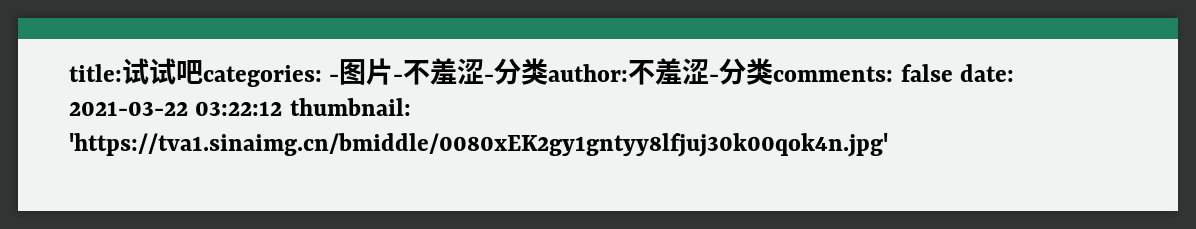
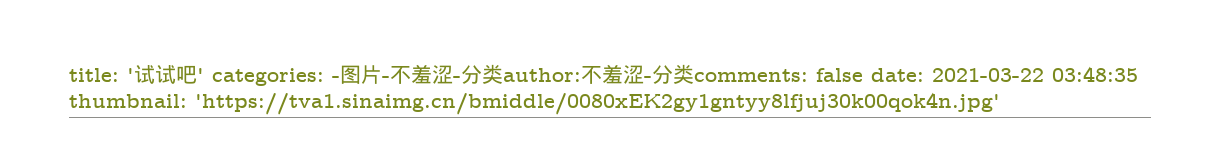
[122,58,203,85] 试试吧 -> [127,65,204,84] '试试吧'
[195,101,283,116] 03:22:12 -> [1052,66,1138,82] 03:48:35

